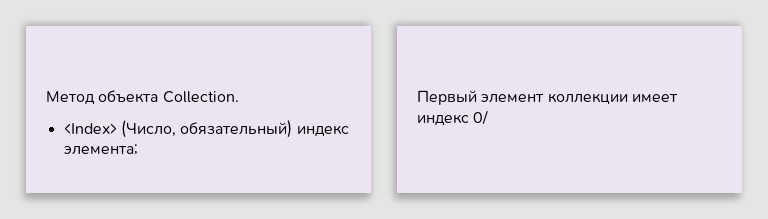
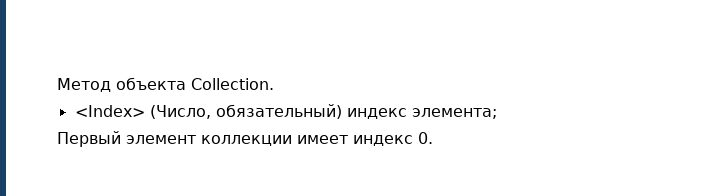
[473,110,489,125] 0/ -> [418,132,433,144] 0.

